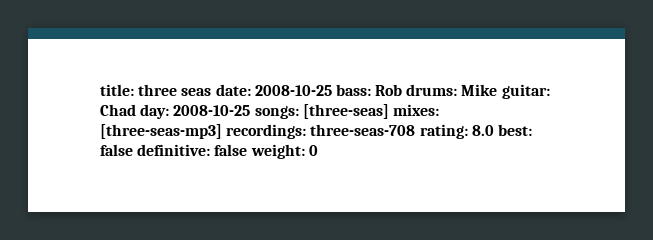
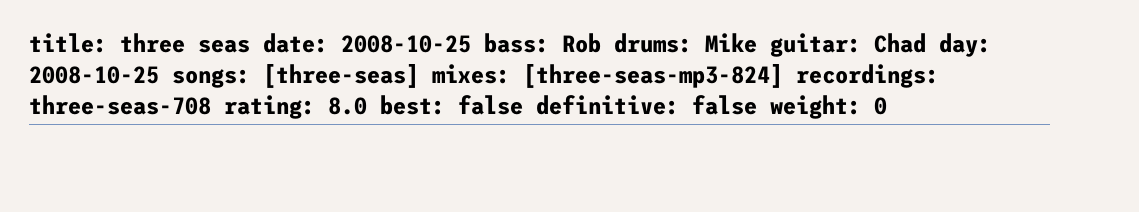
[100,124,222,139] [three-seas-mp3] -> [523,64,783,88] [three-seas-mp3-824]

